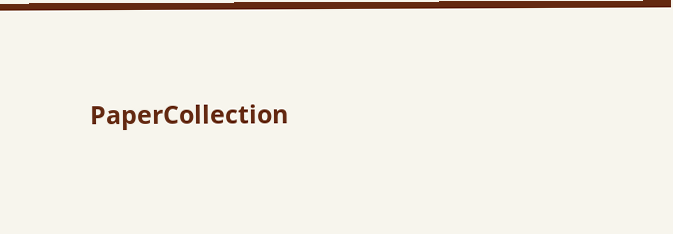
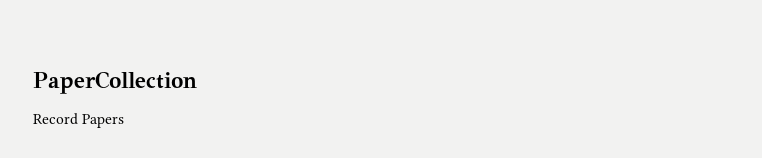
(289, 117) none -> [33,113,125,128] // Record Papers

